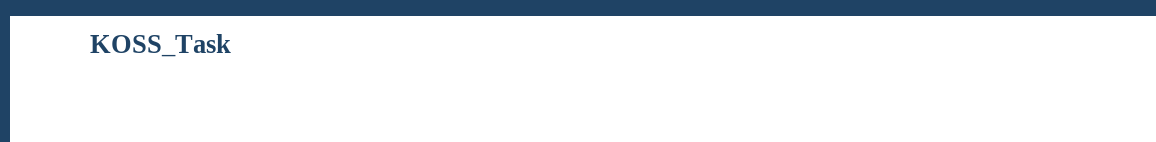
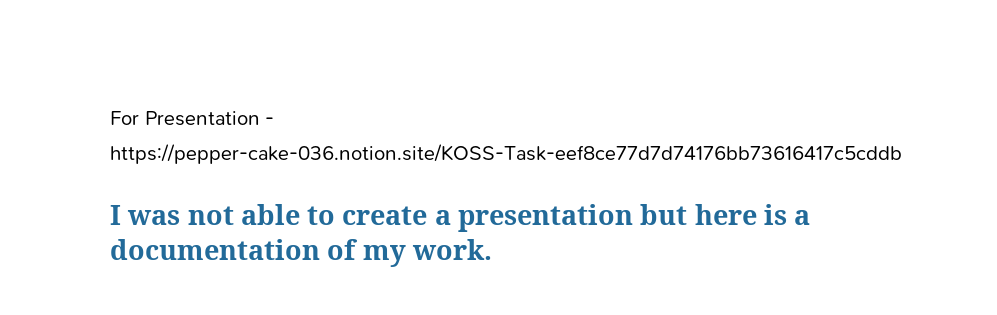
[90,34,231,57] KOSS_Task -> [110,111,275,126] [110,144,902,164] [110,204,811,232] [110,239,492,267] For Presentation - https://pepper-cake-036.notion.site/KOSS-Task-eef8ce77d7d74176bb73616417c5cddb // I was not able to create a presentation but here is a documentation of my work.

